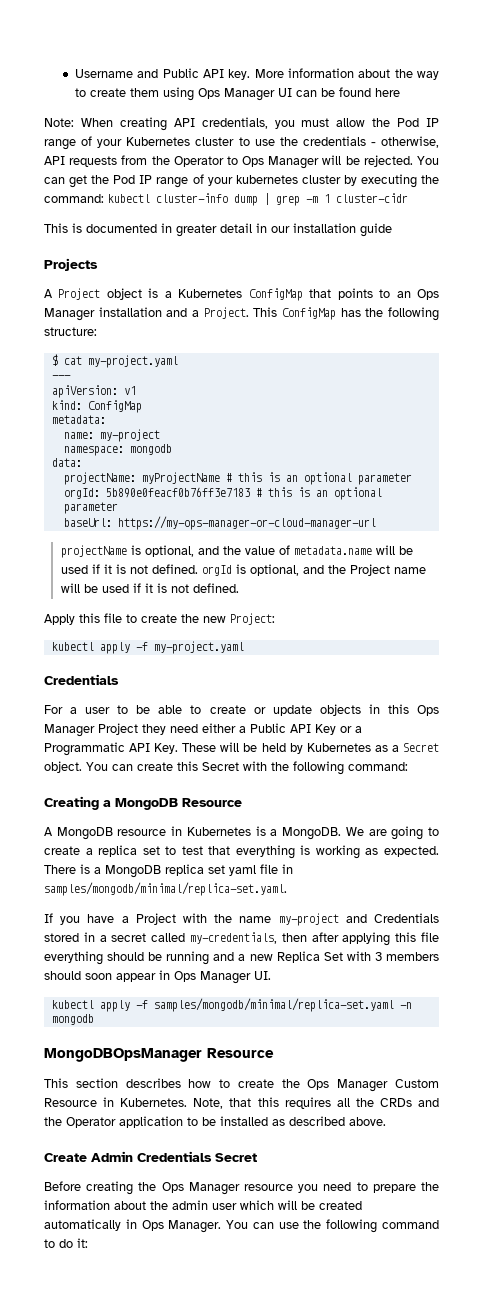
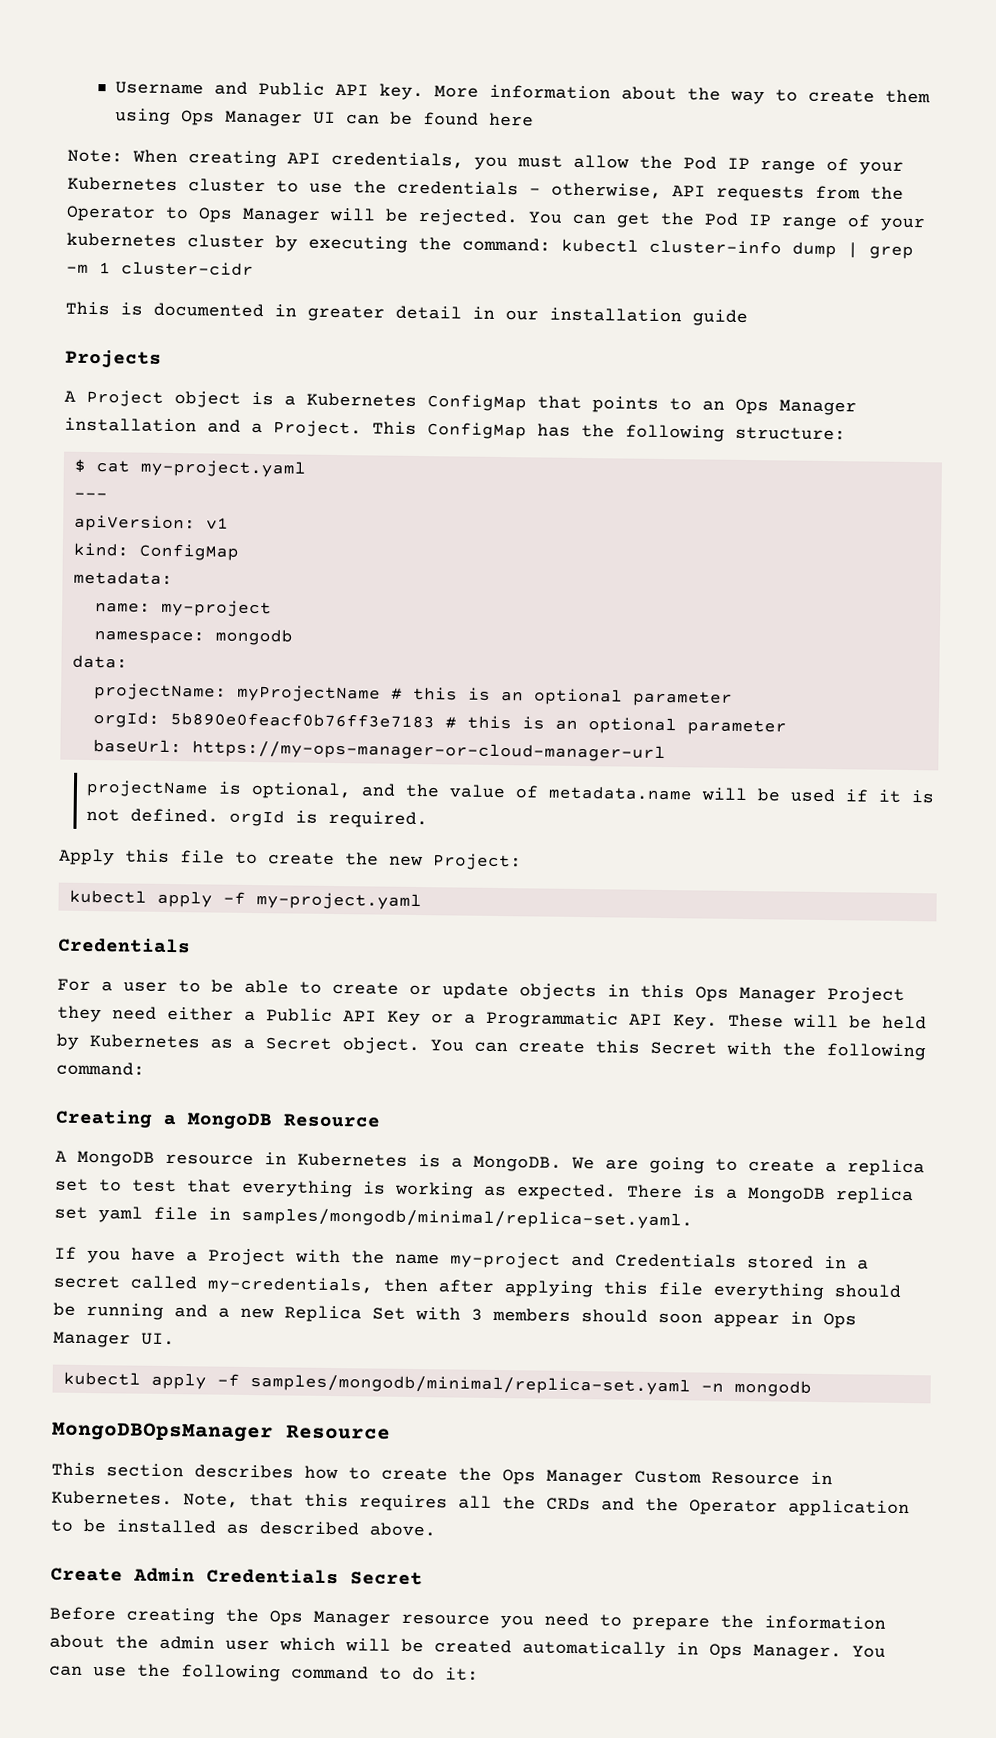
[249,564,426,576] [60,583,239,593] optional, and the Project name will be used if it is not defined. -> [327,810,428,829] required.

